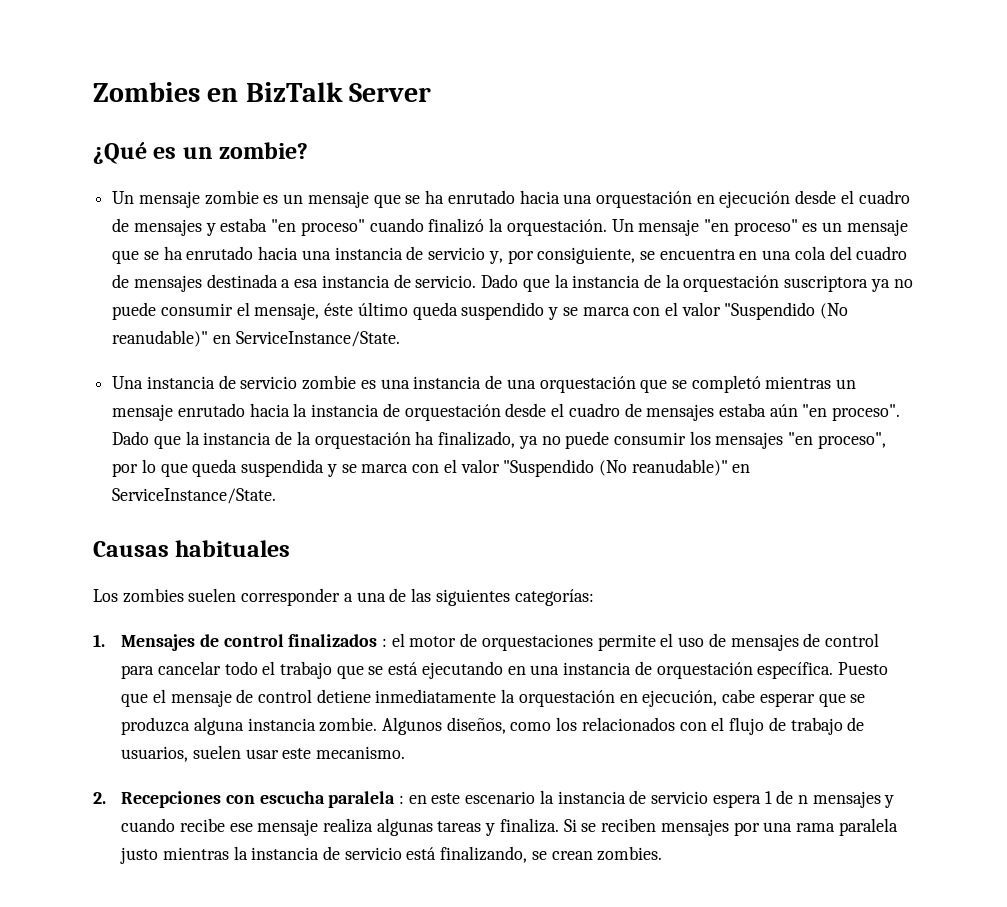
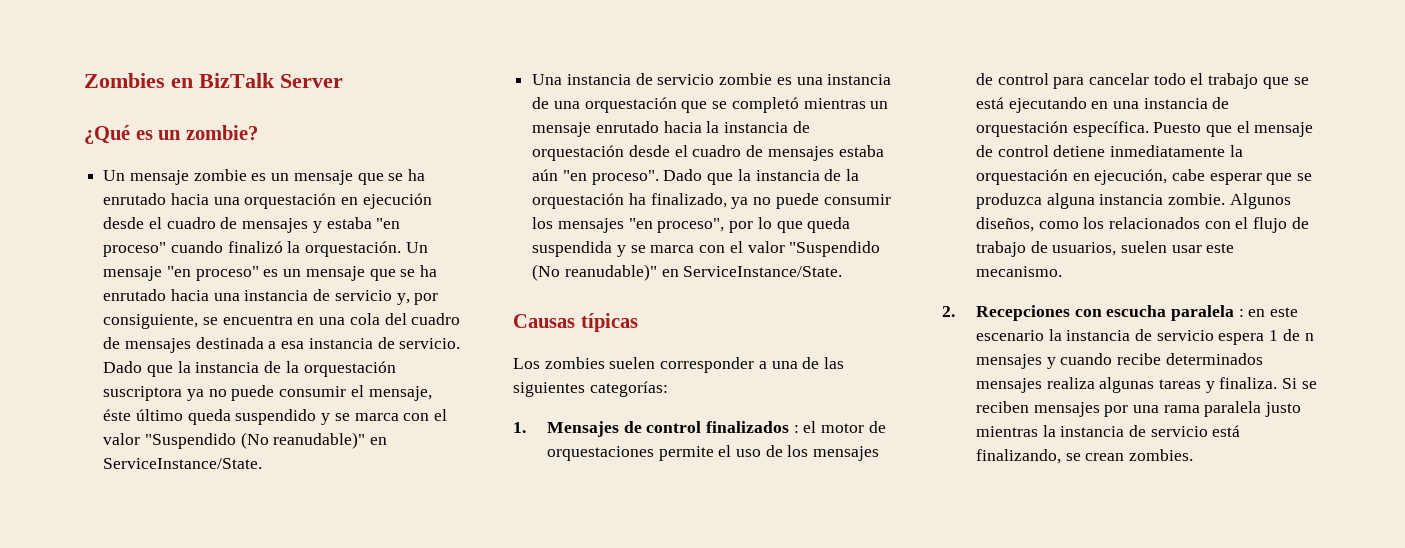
[175,540,291,557] habituales -> [580,313,638,332] típicas
(726, 640) none -> [787,445,809,457] los
[229,819,319,836] ese mensaje -> [1165,353,1263,365] [975,378,1042,393] determinados mensajes

